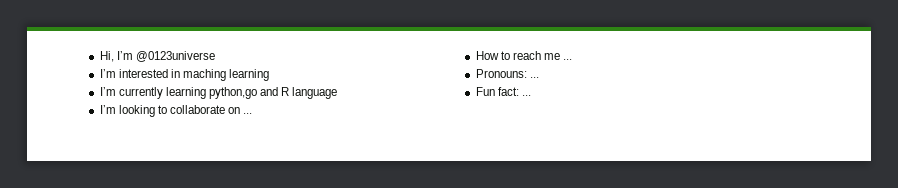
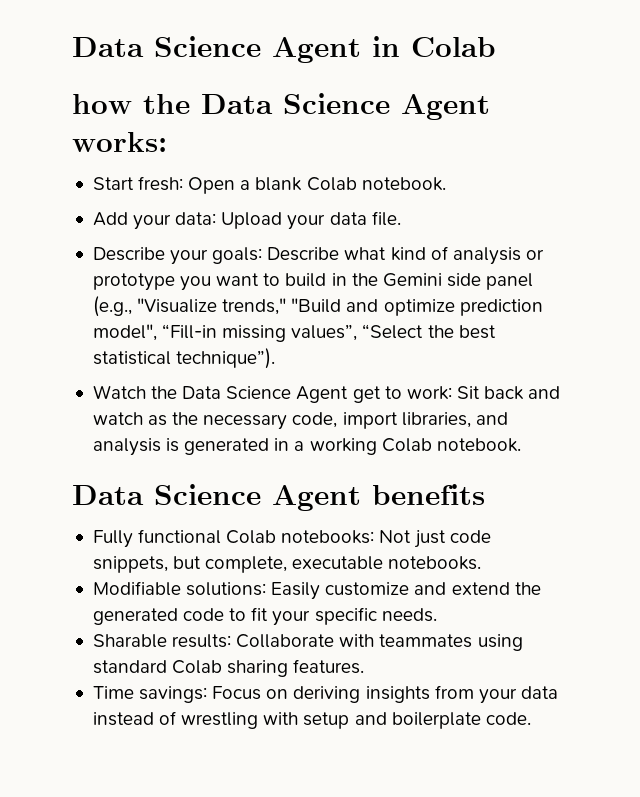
[99,51,215,62] [99,69,270,81] [99,87,338,99] [99,105,253,117] [475,51,573,60] [475,69,539,78] [475,87,531,96] Hi, I’m @0123universe // I’m interested in maching learning // I’m currently learning python,go and R language // I’m looking to collaborate on ... // How to reach me ... // Pronouns: ... // Fun fact: ... -> [72,36,496,63] [72,93,490,120] [72,132,167,152] [92,176,446,194] [92,211,401,230] [92,246,544,265] [92,273,534,291] [92,296,543,317] [92,324,496,342] [92,348,276,369] [92,385,561,403] [92,412,508,430] [92,438,521,456] [72,484,485,511] [92,529,491,548] [92,556,482,573] [92,581,541,600] [92,607,437,626] [92,634,523,651] [92,659,365,677] [92,685,558,704] [92,711,531,729] Data Science Agent in Colab // how the Data Science Agent works: // Start fresh: Open a blank Colab notebook. // Add your data: Upload your data file. // Describe your goals: Describe what kind of analysis or prototype you want to build in the Gemini side panel (e.g., "Visualize trends," "Build and optimize prediction model", “Fill-in missing values”, “Select the best statistical technique”). // Watch the Data Science Agent get to work: Sit back and watch as the necessary code, import libraries, and analysis is generated in a working Colab notebook. // Data Science Agent benefits // Fully functional Colab notebooks: Not just code snippets, but complete, executable notebooks. // Modifiable solutions: Easily customize and extend the generated code to fit your specific needs. // Sharable results: Collaborate with teammates using standard Colab sharing features. // Time savings: Focus on deriving insights from your data instead of wrestling with setup and boilerplate code.

